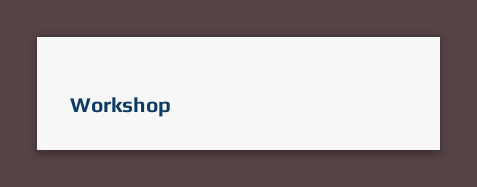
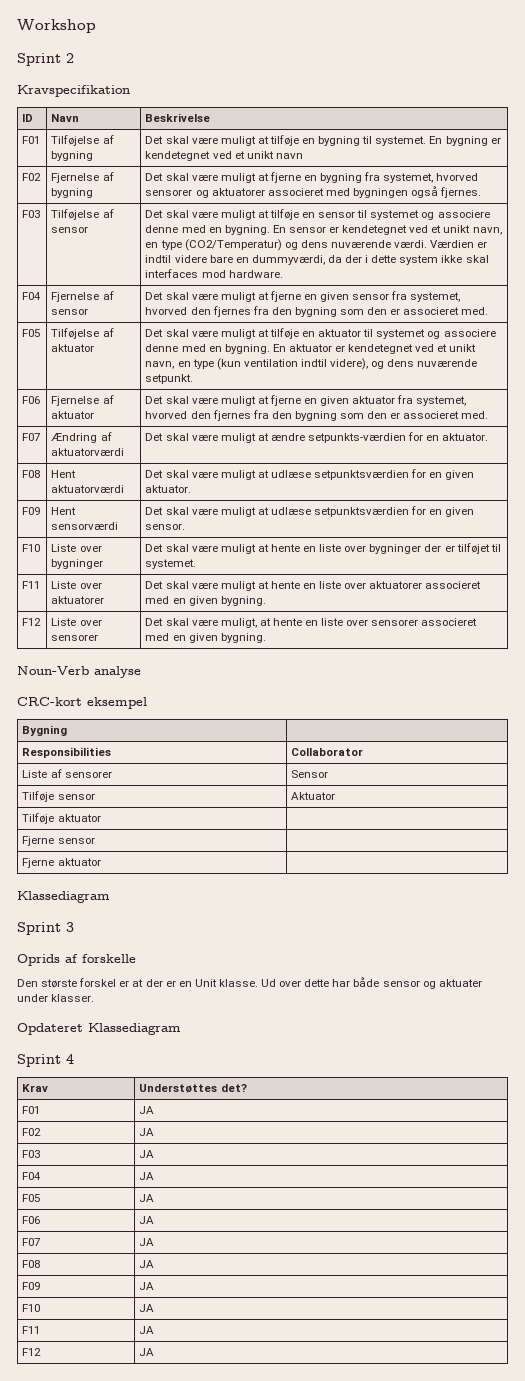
(171, 107) none -> [17,53,74,66] [17,85,130,97] [22,114,34,122] [51,114,80,122] [145,113,211,122] [22,136,41,144] [51,135,114,146] [51,151,94,161] [145,135,501,146] [145,151,303,161] [22,173,42,181] [51,172,114,183] [51,188,94,198] [145,172,479,183] [145,186,482,198] [22,210,41,218] [51,209,114,220] [51,226,89,233] [145,209,490,220] [145,225,502,235] [145,239,488,251] [145,255,489,265] [145,269,283,278] [22,292,42,300] [51,291,114,302] [51,308,89,315] [145,291,461,302] [145,306,489,317] [22,329,41,337] [51,328,114,339] [51,344,95,352] [145,328,496,339] [145,344,477,354] [145,358,478,370] [145,374,194,384] [22,396,41,404] [51,395,114,406] [51,411,95,419] [145,395,467,406] [145,410,489,421] [22,433,41,441] [51,432,112,443] [51,448,125,456] [145,432,489,443] [22,470,41,478] [51,470,77,478] [51,485,125,493] [145,469,475,480] [145,485,192,493] [22,507,41,515] [51,507,77,515] [51,522,119,530] [145,506,475,517] [145,523,186,530] [22,544,41,552] [51,544,102,552] [51,559,104,569] [145,543,501,554] [145,559,197,569] [22,581,41,589] [51,581,102,589] [51,596,105,604] [145,581,482,591] [145,596,266,606] [22,618,42,626] [51,618,102,626] [51,634,99,641] [145,618,478,628] [145,633,266,643] [17,666,141,678] [17,697,147,709] [22,725,68,736] [22,747,112,758] [291,748,364,756] [22,769,112,778] [291,770,329,778] [22,791,95,802] [291,792,336,800] [22,813,101,824] [22,836,95,846] [22,858,101,868] [17,891,110,903] [17,922,74,935] [17,954,136,966] [17,977,482,989] [17,994,95,1002] [17,1023,181,1035] [17,1054,74,1067] [22,1084,49,1092] [139,1084,247,1093] [22,1106,41,1114] [139,1106,155,1114] [22,1128,42,1136] [139,1128,155,1136] [22,1150,41,1158] [139,1150,155,1158] [22,1172,42,1180] [139,1172,155,1180] [22,1194,41,1202] [139,1194,155,1202] [22,1216,41,1224] [139,1216,155,1224] [22,1238,41,1246] [139,1238,155,1246] [22,1260,41,1268] [139,1260,155,1268] [22,1282,41,1290] [139,1282,155,1290] [22,1304,41,1312] [139,1304,155,1312] [22,1326,41,1334] [139,1326,155,1334] [22,1348,42,1356] [139,1348,155,1356] // Sprint 2 // Kravspecifikation // ID | Navn | Beskrivelse // F01 | Tilføjelse af bygning | Det skal være muligt at tilføje en bygning til systemet. En bygning er kendetegnet ved et unikt navn // F02 | Fjernelse af bygning | Det skal være muligt at fjerne en bygning fra systemet, hvorved sensorer og aktuatorer associeret med bygningen også fjernes. // F03 | Tilføjelse af sensor | Det skal være muligt at tilføje en sensor til systemet og associere denne med en bygning. En sensor er kendetegnet ved et unikt navn, en type (CO2/Temperatur) og dens nuværende værdi. Værdien er indtil videre bare en dummyværdi, da der i dette system ikke skal interfaces mod hardware. // F04 | Fjernelse af sensor | Det skal være muligt at fjerne en given sensor fra systemet, hvorved den fjernes fra den bygning som den er associeret med. // F05 | Tilføjelse af aktuator | Det skal være muligt at tilføje en aktuator til systemet og associere denne med en bygning. En aktuator er kendetegnet ved et unikt navn, en type (kun ventilation indtil videre), og dens nuværende setpunkt. // F06 | Fjernelse af aktuator | Det skal være muligt at fjerne en given aktuator fra systemet, hvorved den fjernes fra den bygning som den er associeret med. // F07 | Ændring af aktuatorværdi | Det skal være muligt at ændre setpunkts-værdien for en aktuator. // F08 | Hent aktuatorværdi | Det skal være muligt at udlæse setpunktsværdien for en given aktuator. // F09 | Hent sensorværdi | Det skal være muligt at udlæse setpunktsværdien for en given sensor. // F10 | Liste over bygninger | Det skal være muligt at hente en liste over bygninger der er tilføjet til systemet. // F11 | Liste over aktuatorer | Det skal være muligt at hente en liste over aktuatorer associeret med en given bygning. // F12 | Liste over sensorer | Det skal være muligt, at hente en liste over sensorer associeret med en given bygning. // Noun-Verb analyse // CRC-kort eksempel // Bygning | // Responsibilities | Collaborator // Liste af sensorer | Sensor // Tilføje sensor | Aktuator // Tilføje aktuator | // Fjerne sensor | // Fjerne aktuator | // Klassediagram // Sprint 3 // Oprids af forskelle // Den største forskel er at der er en Unit klasse. Ud over dette har både sensor og aktuater under klasser. // Opdateret Klassediagram // Sprint 4 // Krav | Understøttes det? // F01 | JA // F02 | JA // F03 | JA // F04 | JA // F05 | JA // F06 | JA // F07 | JA // F08 | JA // F09 | JA // F10 | JA // F11 | JA // F12 | JA

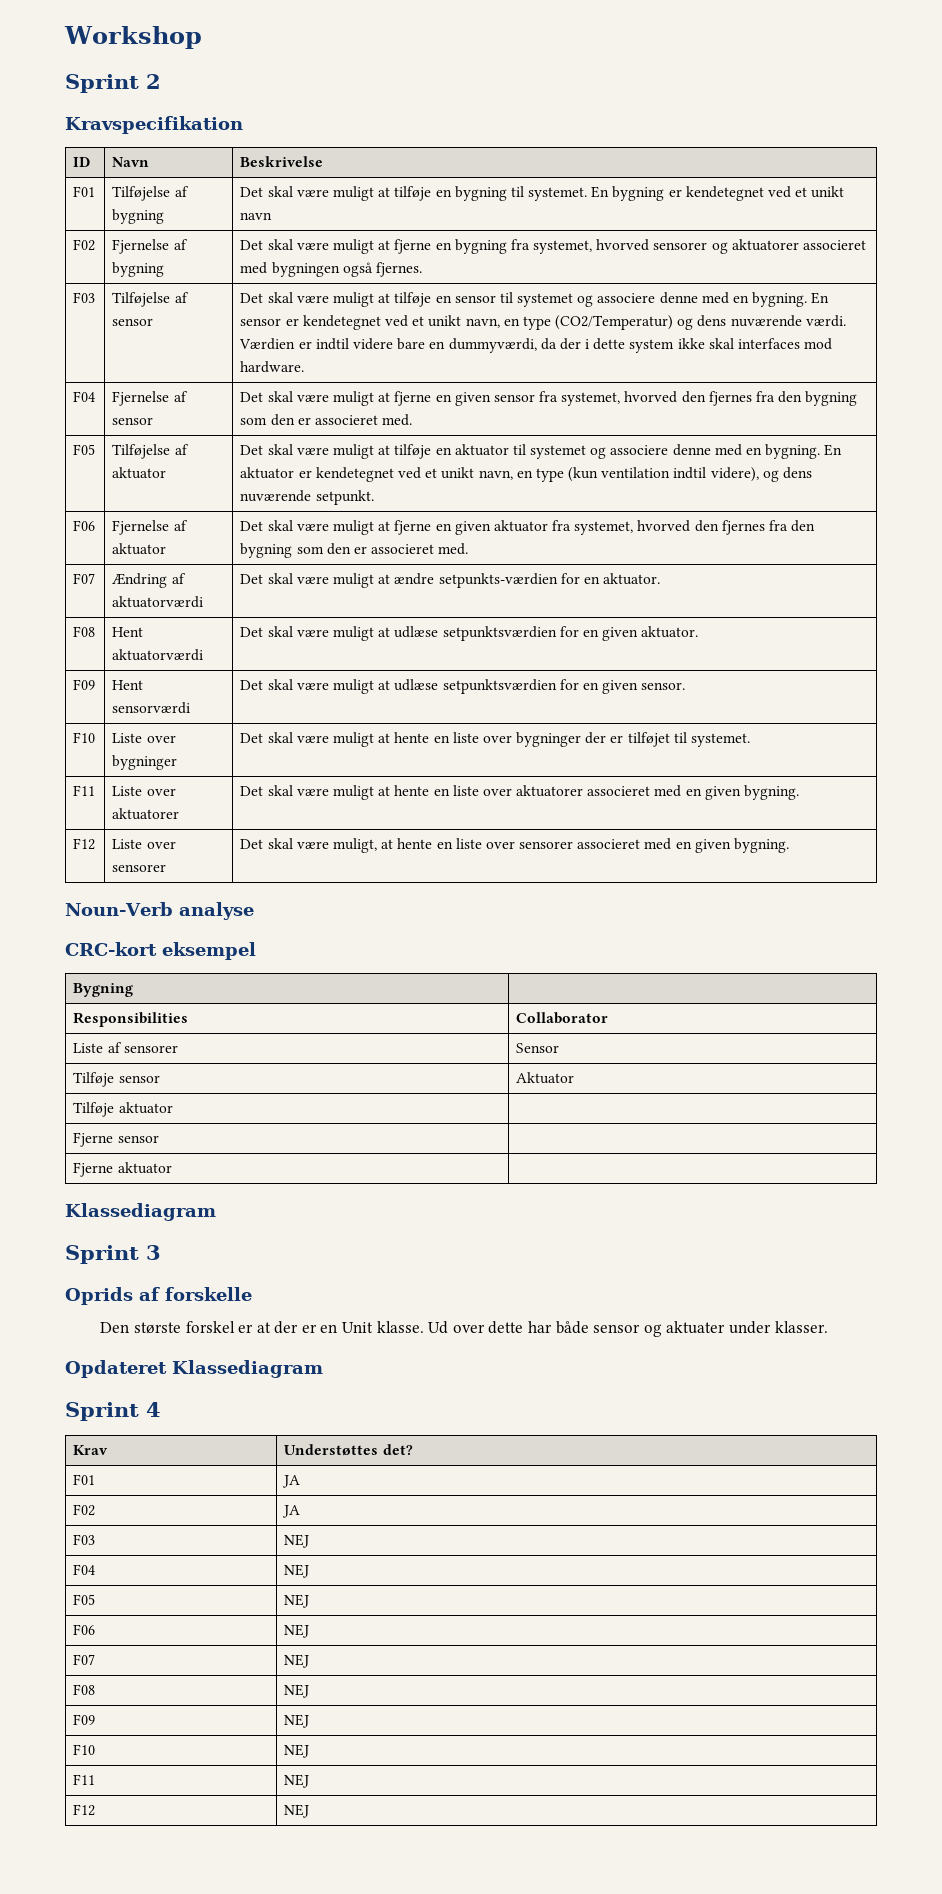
[139,1150,155,1158] [22,1172,42,1180] [139,1172,155,1180] [22,1194,41,1202] [139,1194,155,1202] [22,1216,41,1224] [139,1216,155,1224] [22,1238,41,1246] [139,1238,155,1246] [22,1260,41,1268] [139,1260,155,1268] [22,1282,41,1290] [139,1282,155,1290] [22,1304,41,1312] [139,1304,155,1312] [22,1326,41,1334] [139,1326,155,1334] [22,1348,42,1356] [139,1348,155,1356] JA // F04 | JA // F05 | JA // F06 | JA // F07 | JA // F08 | JA // F09 | JA // F10 | JA // F11 | JA // F12 | JA -> [284,1534,310,1548] [73,1564,96,1575] [284,1564,310,1578] [73,1594,96,1605] [284,1594,310,1608] [73,1624,96,1635] [284,1624,310,1638] [73,1654,96,1665] [284,1654,310,1668] [73,1684,96,1695] [284,1684,310,1698] [73,1714,96,1725] [284,1714,310,1728] [73,1744,96,1755] [284,1744,310,1758] [73,1774,96,1785] [284,1774,310,1788] [73,1804,96,1816] [284,1804,310,1818] NEJ // F04 | NEJ // F05 | NEJ // F06 | NEJ // F07 | NEJ // F08 | NEJ // F09 | NEJ // F10 | NEJ // F11 | NEJ // F12 | NEJ

